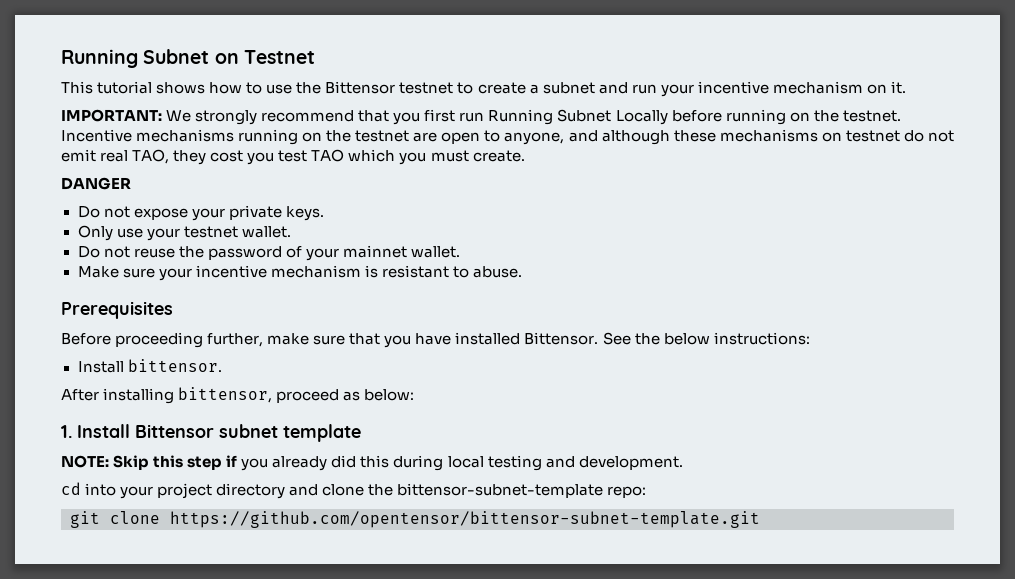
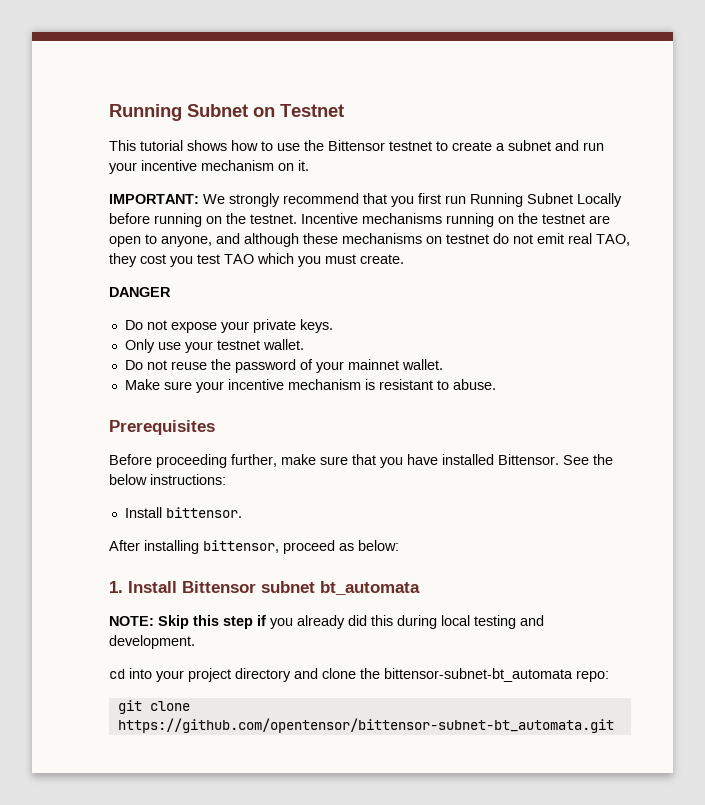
[283,424,361,442] template -> [320,581,420,595] bt_automata
[397,483,604,498] bittensor-subnet-template -> [384,668,573,682] bittensor-subnet-bt_automata
[170,511,760,528] https://github.com/opentensor/bittensor-subnet-template.git -> [117,718,614,733] https://github.com/opentensor/bittensor-subnet-bt_automata.git

